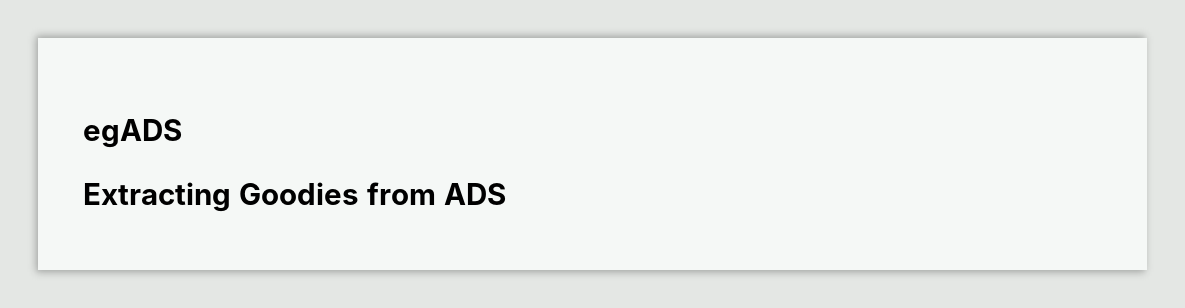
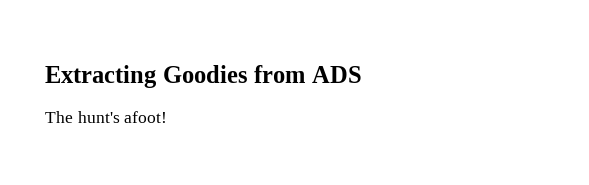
[83,119,182,148] egADS // -> (45, 76) none
(506, 194) none -> [45,111,168,123] // The hunt's afoot!

